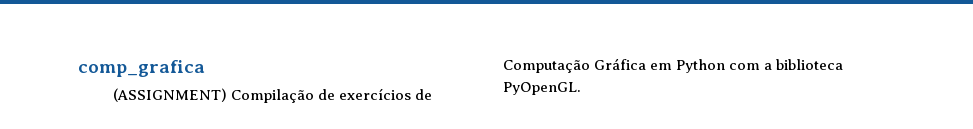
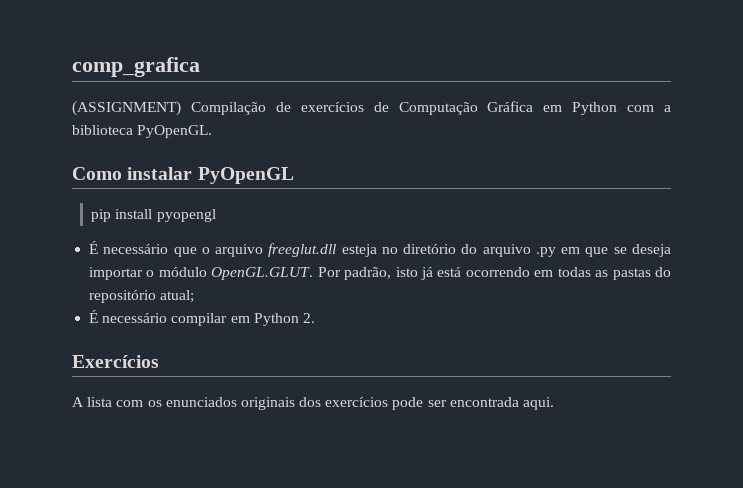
(581, 88) none -> [72,167,294,184] [91,209,216,222] [89,241,671,257] [89,267,671,280] [89,290,195,303] [89,310,315,326] [72,355,159,368] [72,397,555,410] // Como instalar PyOpenGL // pip install pyopengl // É necessário que o arquivo freeglut.dll esteja no diretório do arquivo .py em que se deseja importar o módulo OpenGL.GLUT. Por padrão, isto já está ocorrendo em todas as pastas do repositório atual; // É necessário compilar em Python 2. // Exercícios // A lista com os enunciados originais dos exercícios pode ser encontrada aqui.

